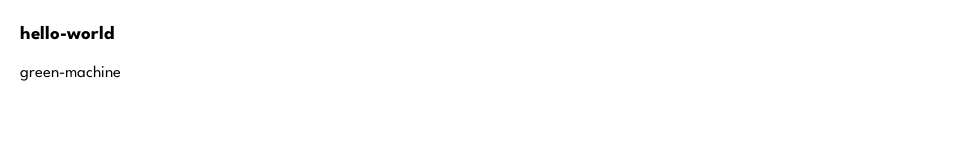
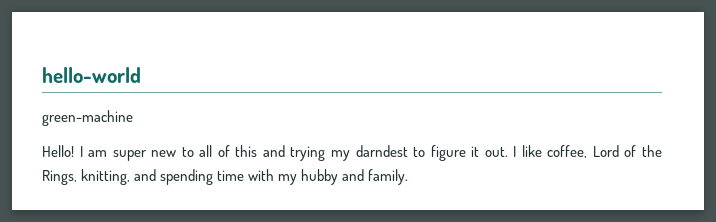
(121, 73) none -> [42,145,662,161] [42,169,409,185] // Hello! I am super new to all of this and trying my darndest to figure it out. I like coffee, Lord of the Rings, knitting, and spending time with my hubby and family.

